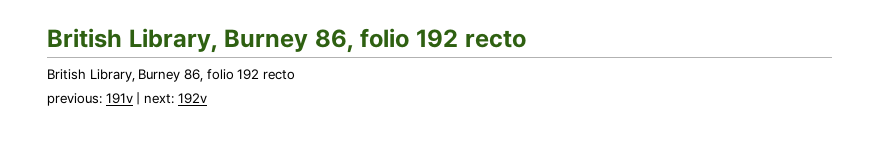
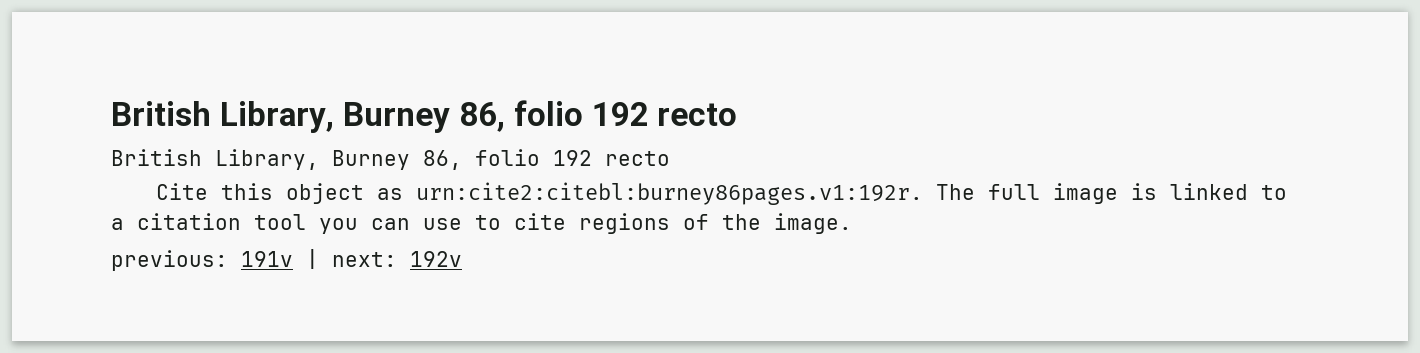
(295, 75) none -> [155,182,1287,205] [111,213,852,234] // Cite this object as urn:cite2:citebl:burney86pages.v1:192r. The full image is linked to a citation tool you can use to cite regions of the image.

